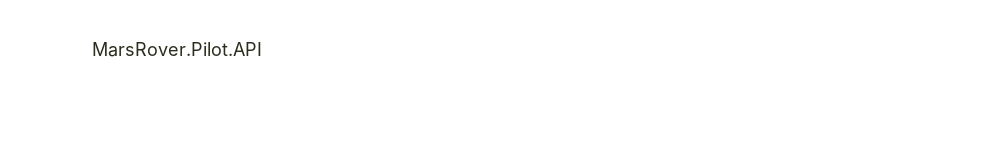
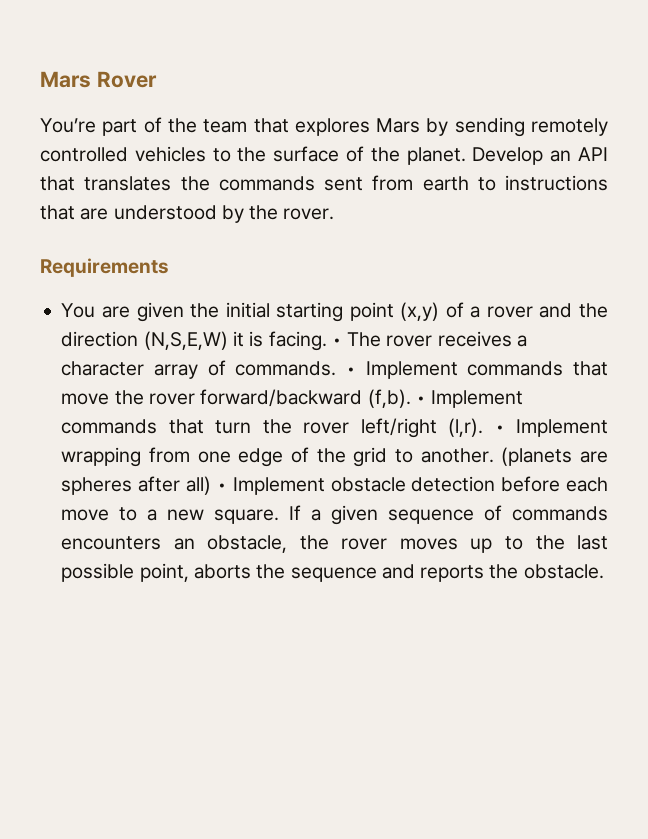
[92,42,262,57] MarsRover.Pilot.API -> [40,71,157,88] [40,117,609,137] [40,146,608,165] [40,175,608,191] [40,205,335,223] [40,258,169,277] [61,302,608,322] [61,331,527,351] [61,360,608,379] [61,389,524,408] [61,418,609,438] [61,447,608,467] [61,476,609,495] [61,505,608,525] [61,535,608,553] [61,563,604,582] Mars Rover // You’re part of the team that explores Mars by sending remotely controlled vehicles to the surface of the planet. Develop an API that translates the commands sent from earth to instructions that are understood by the rover. // Requirements // You are given the initial starting point (x,y) of a rover and the direction (N,S,E,W) it is facing. • The rover receives a character array of commands. • Implement commands that move the rover forward/backward (f,b). • Implement commands that turn the rover left/right (l,r). • Implement wrapping from one edge of the grid to another. (planets are spheres after all) • Implement obstacle detection before each move to a new square. If a given sequence of commands encounters an obstacle, the rover moves up to the last possible point, aborts the sequence and reports the obstacle.

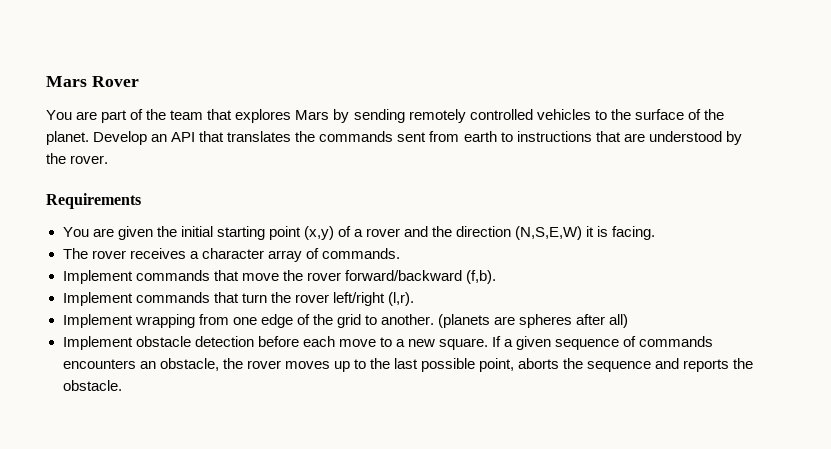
[40,118,96,133] You’re -> [46,110,98,120] You are
[331,338,342,346] • -> (656, 233) //
[346,367,357,375] • -> (400, 253) //
[415,396,426,404] • -> (496, 277) //
[494,425,505,433] • -> (414, 299) //
[216,483,227,491] • -> (629, 321) //

